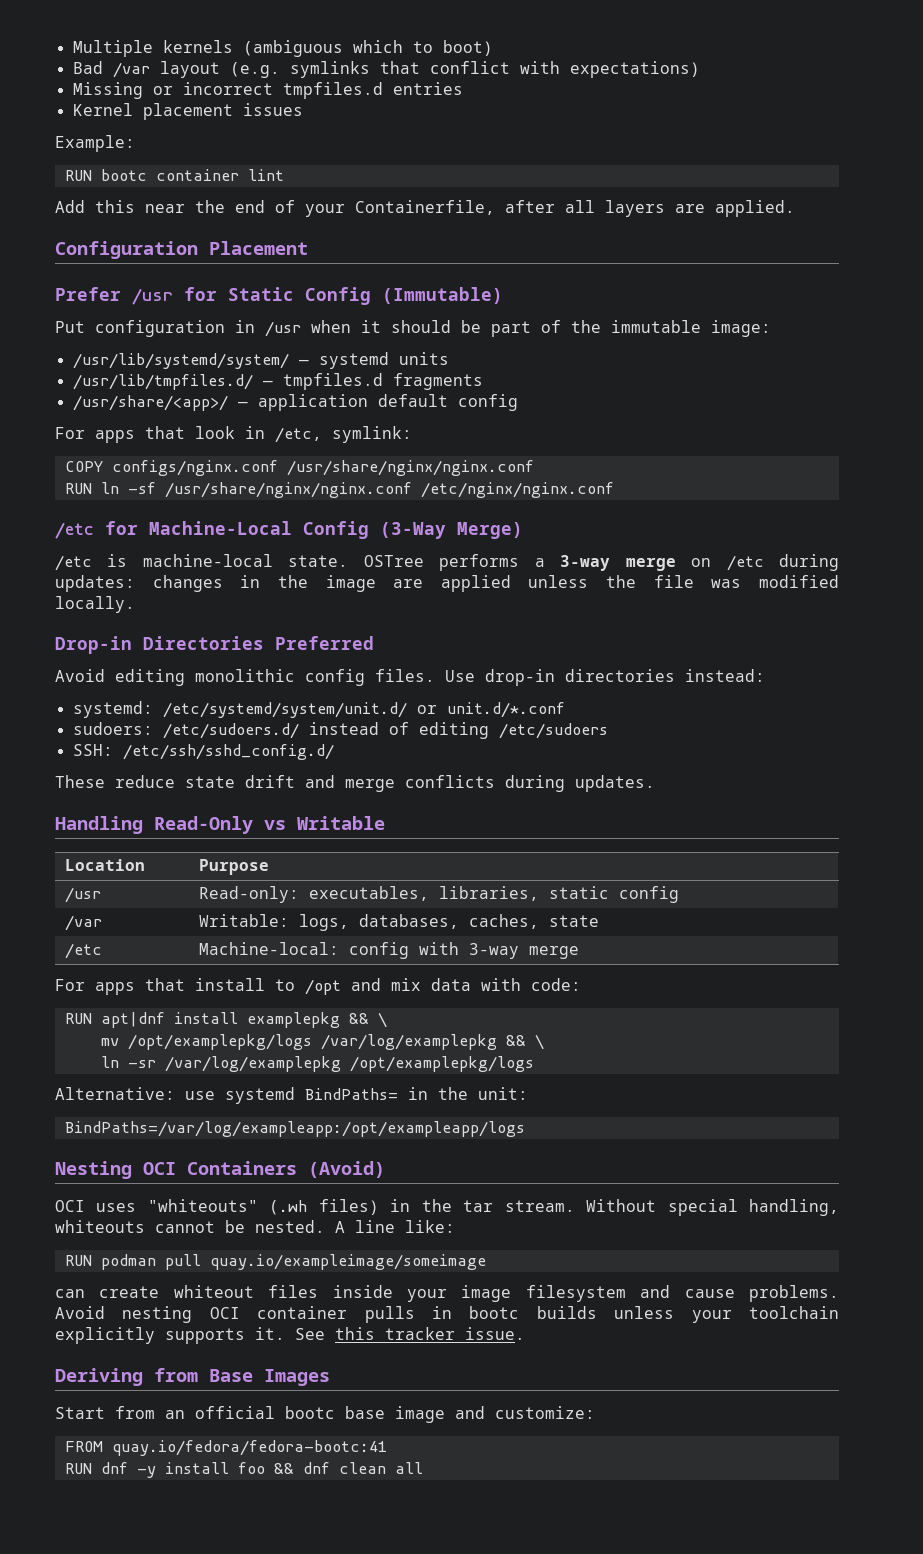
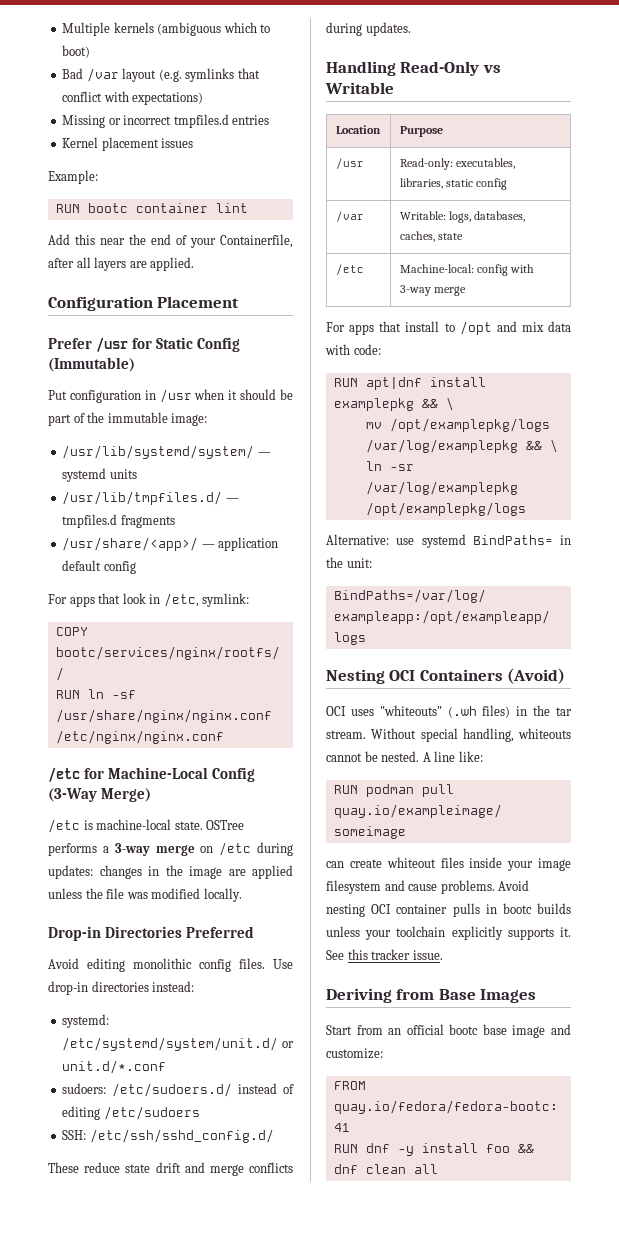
[111,460,534,476] configs/nginx.conf /usr/share/nginx/nginx.conf -> [55,646,280,660] [55,667,64,681] bootc/services/nginx/rootfs/ /

